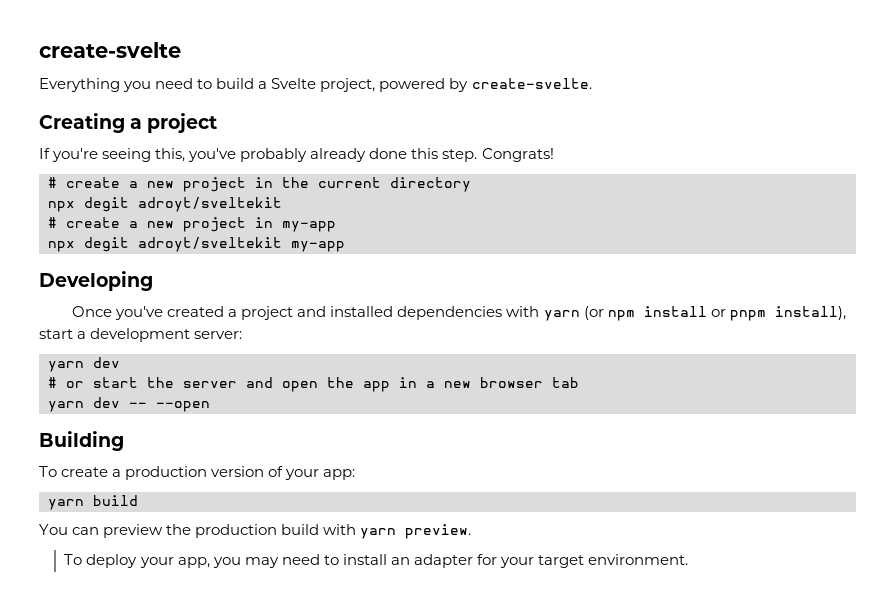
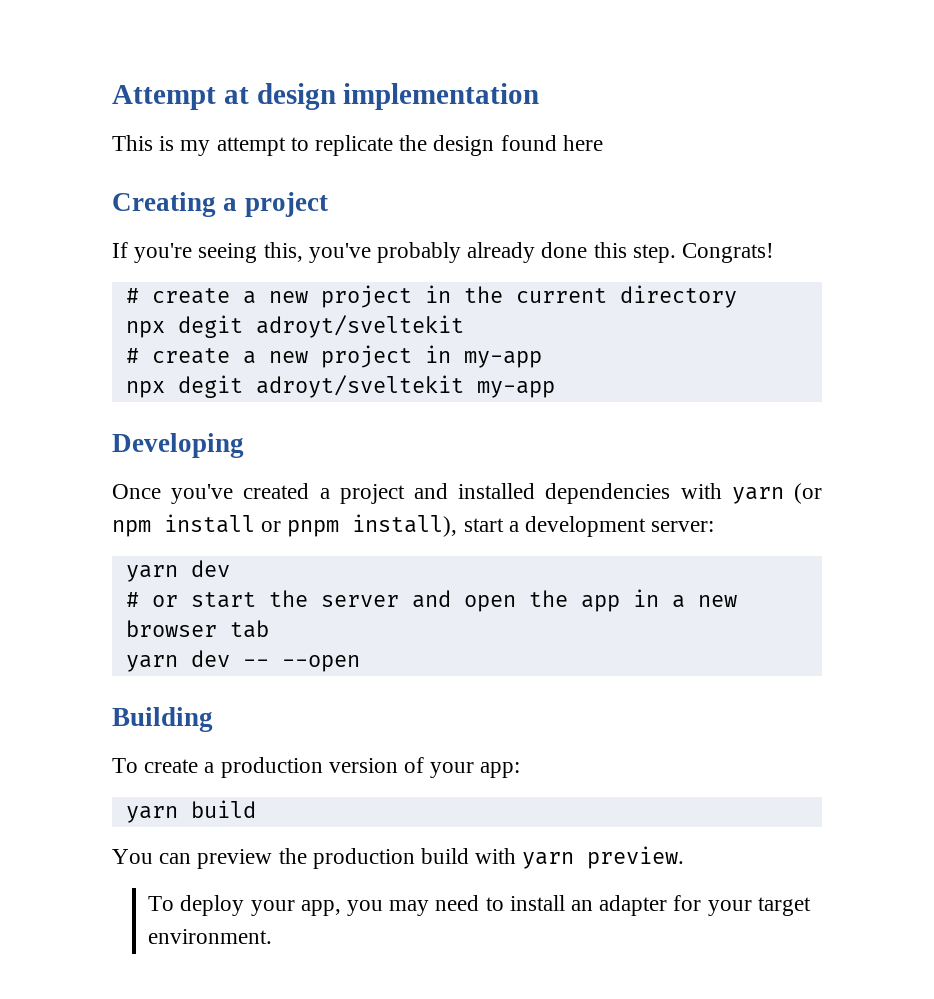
[39,42,181,58] [39,78,592,92] create-svelte // Everything you need to build a Svelte project, powered by create-svelte. -> [112,83,540,110] [112,135,603,156] Attempt at design implementation // This is my attempt to replicate the design found here

